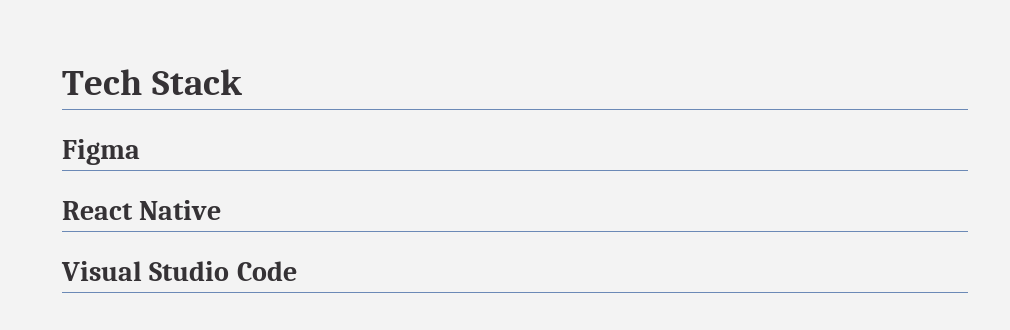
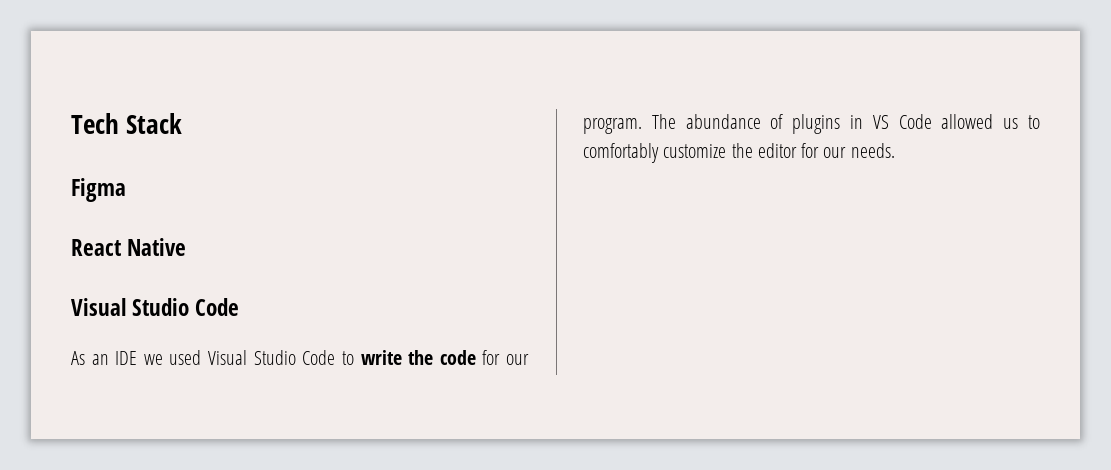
(297, 271) none -> [71,350,530,365] [583,114,1040,134] [583,143,895,163] // As an IDE we used Visual Studio Code to write the code for our program. The abundance of plugins in VS Code allowed us to comfortably customize the editor for our needs.

